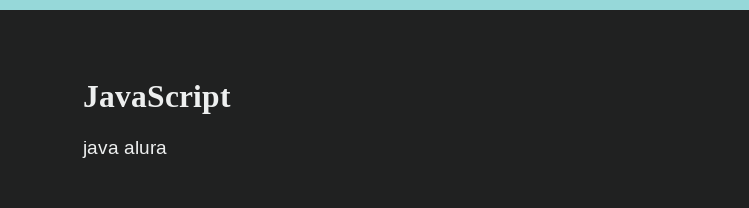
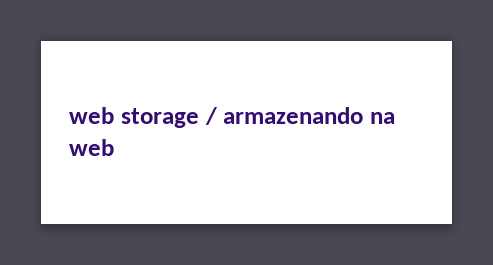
[83,85,231,114] [82,141,168,158] JavaScript // java alura -> [69,107,395,128] [69,139,114,156] web storage / armazenando na web

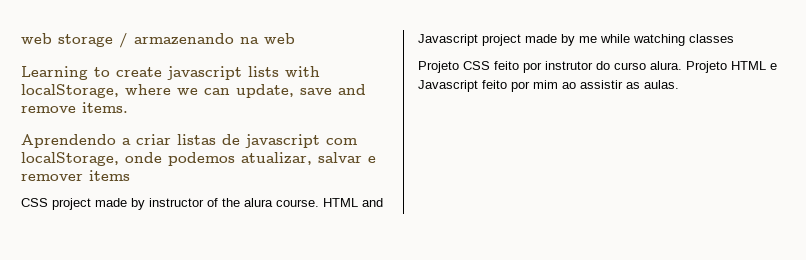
(114, 147) none -> [21,66,320,80] [21,84,366,98] [21,102,128,113] [21,134,357,148] [21,152,376,166] [21,170,130,181] [21,198,383,210] [418,34,734,46] [418,61,777,73] [418,80,679,92] // Learning to create javascript lists with localStorage, where we can update, save and remove items. // Aprendendo a criar listas de javascript com localStorage, onde podemos atualizar, salvar e remover items // CSS project made by instructor of the alura course. HTML and Javascript project made by me while watching classes // Projeto CSS feito por instrutor do curso alura. Projeto HTML e Javascript feito por mim ao assistir as aulas.

